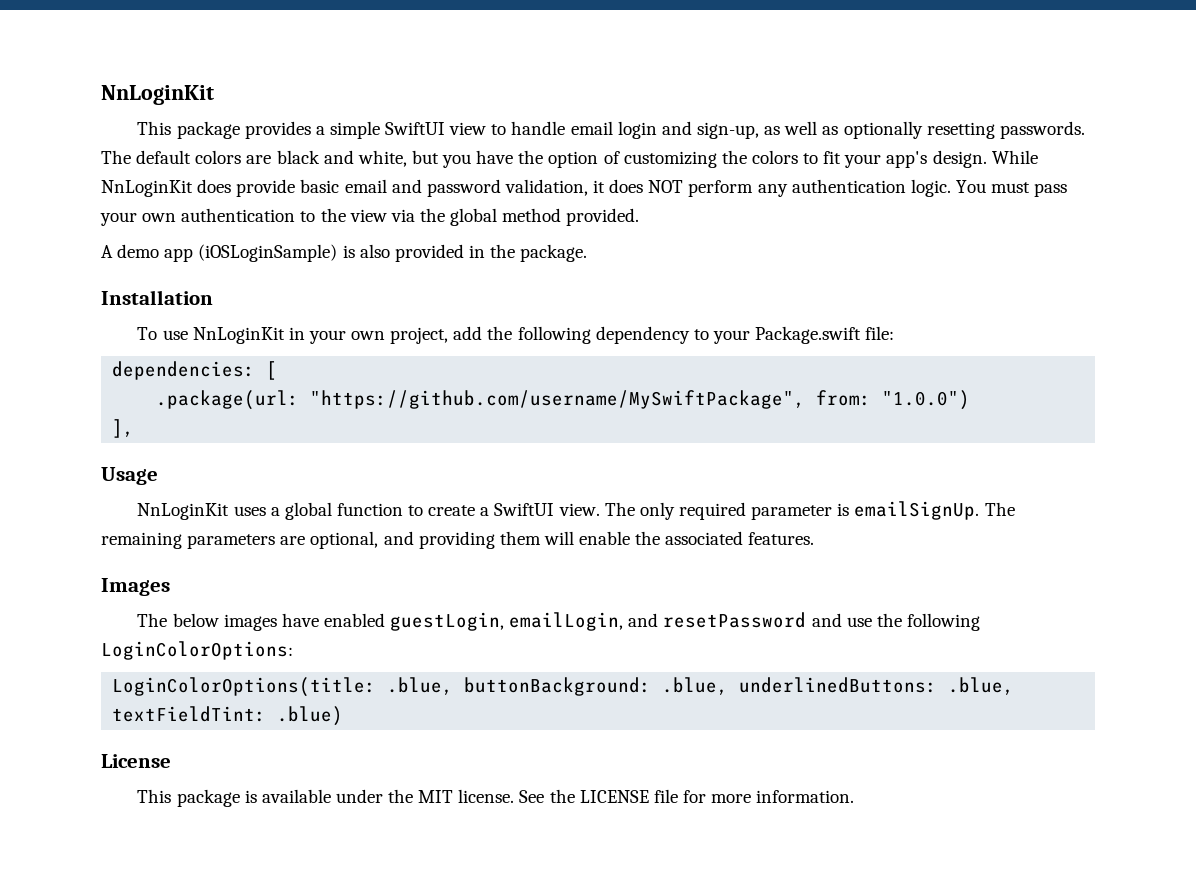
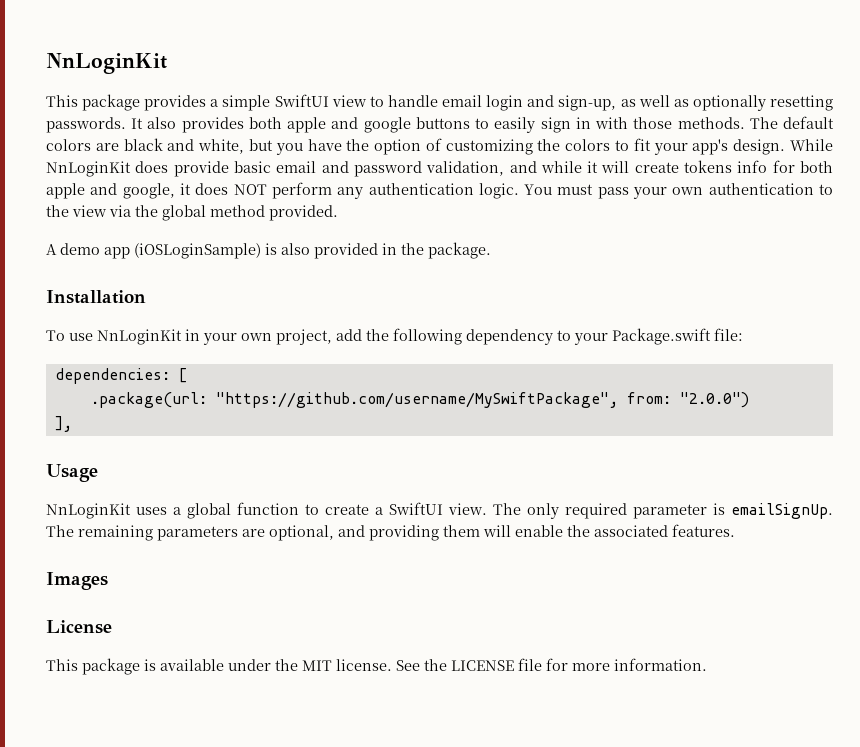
(1085, 130) none -> [131,117,745,133] It also provides both apple and google buttons to easily sign in with those methods.
(588, 187) none -> [509,160,833,173] [46,183,175,199] and while it will create tokens info for both apple and google,
[882,390,971,410] "1.0.0") -> [679,392,749,408] "2.0.0")
[137,612,980,631] [101,641,293,660] [112,677,1015,697] [112,706,344,726] // The below images have enabled guestLogin, emailLogin, and resetPassword and use the following LoginColorOptions: // LoginColorOptions(title: .blue, buttonBackground: .blue, underlinedButtons: .blue, textFieldTint: .blue) -> (108, 581) none

